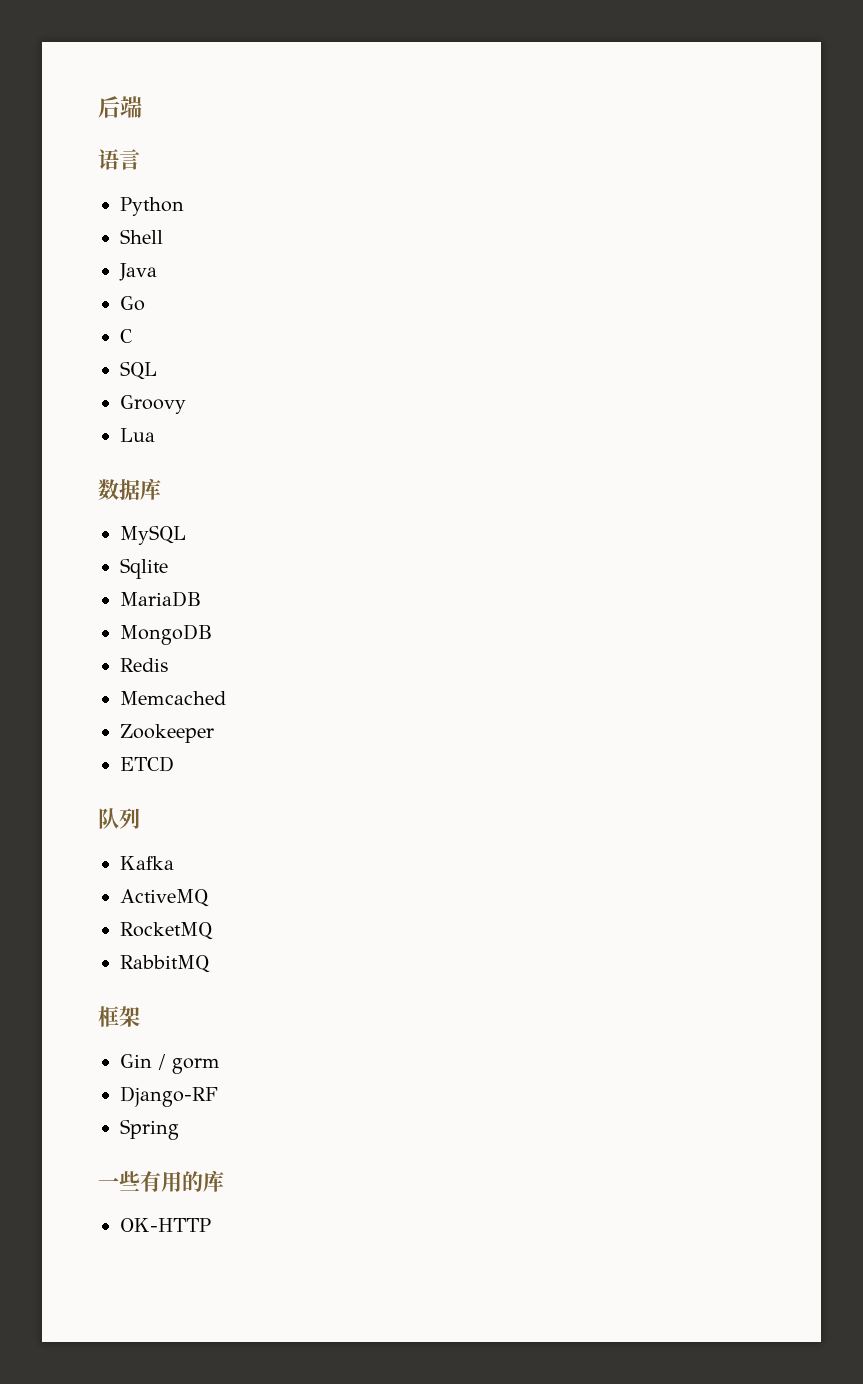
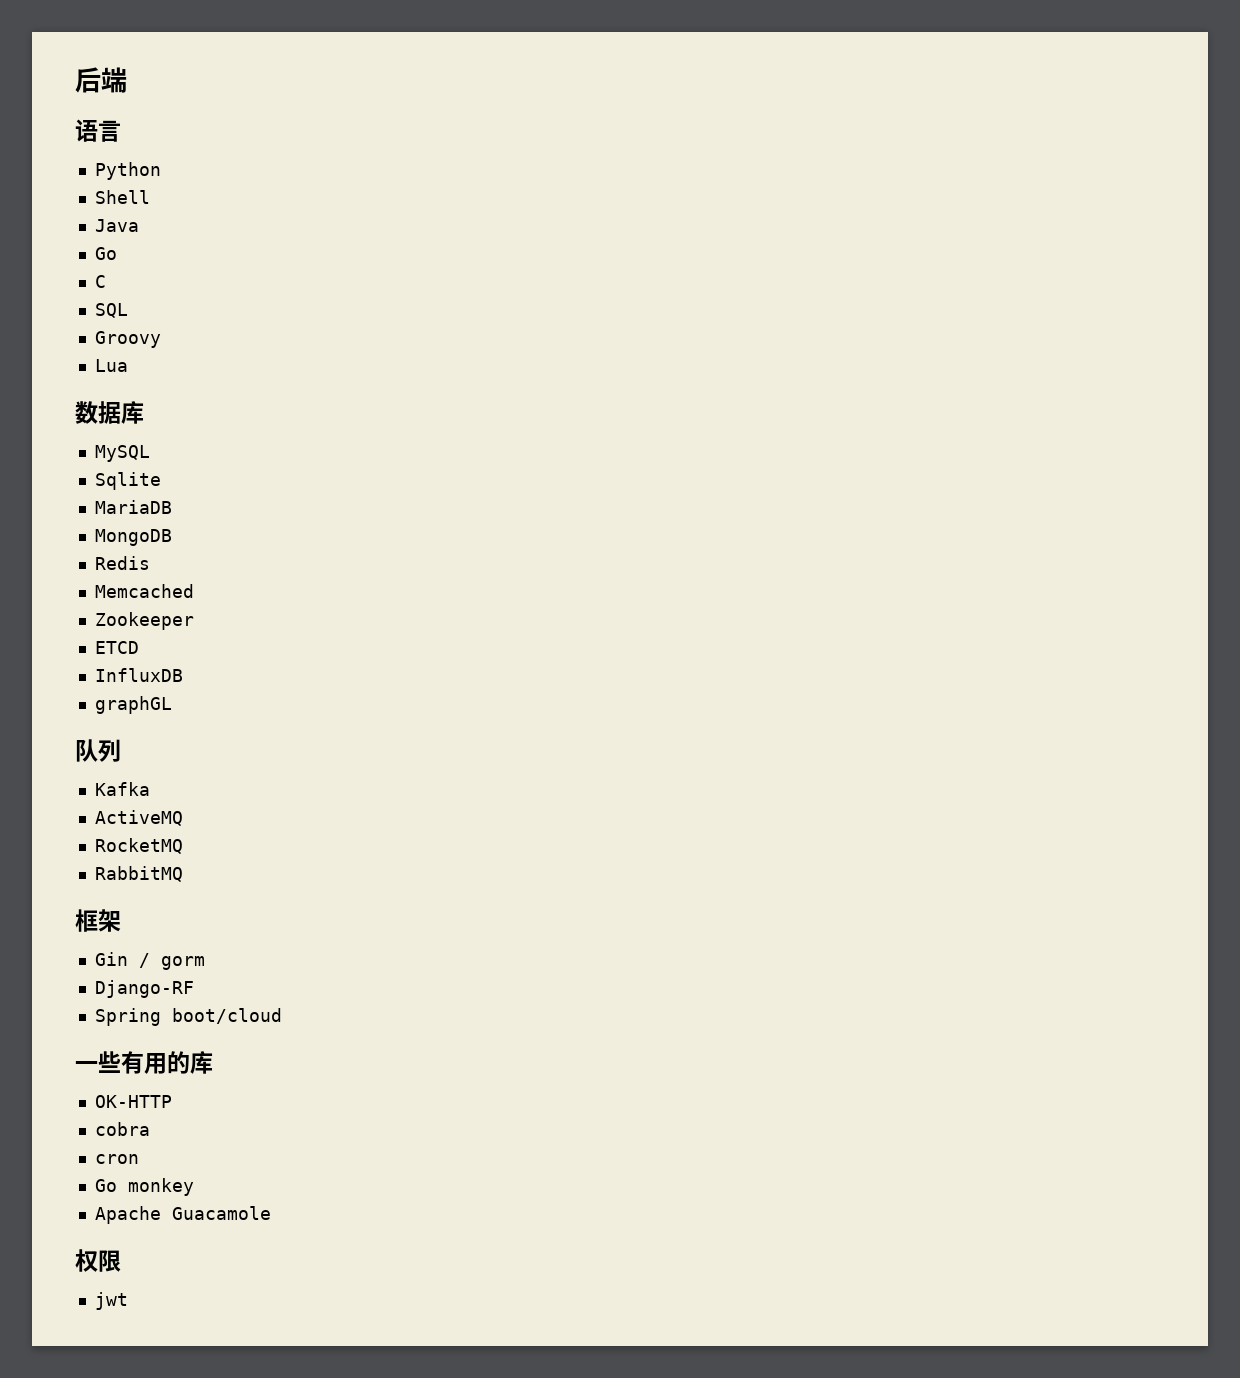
(174, 764) none -> [94,668,183,682] [94,696,172,714] // InfluxDB // graphGL
(179, 1129) none -> [171,1008,282,1024] boot/cloud
(211, 1225) none -> [94,1122,150,1136] [94,1154,139,1164] [94,1178,194,1196] [94,1206,271,1224] [75,1249,121,1272] [94,1292,128,1310] // cobra // cron // Go monkey // Apache Guacamole // 权限 // jwt

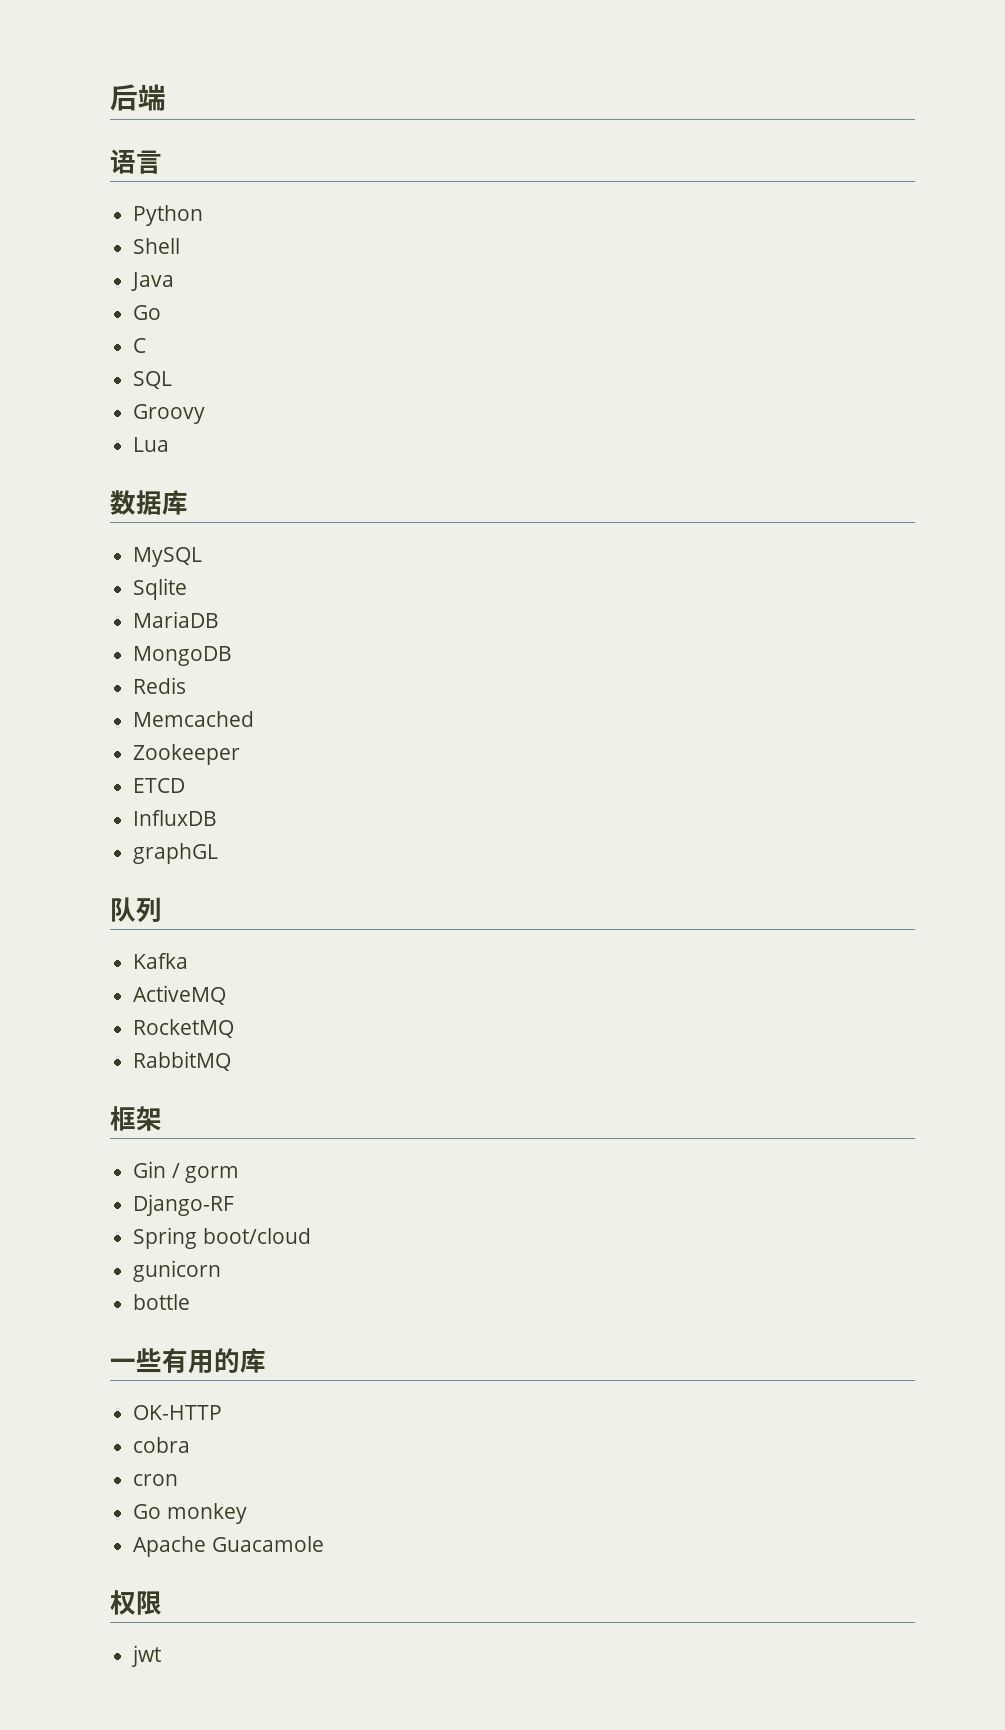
(282, 1016) none -> [133,1260,222,1282] [133,1294,191,1310] // gunicorn // bottle

